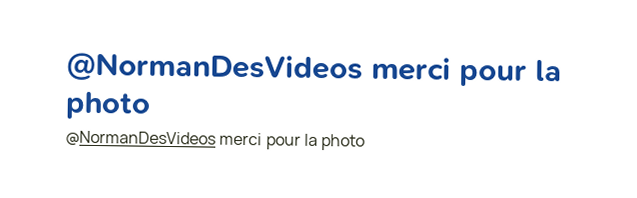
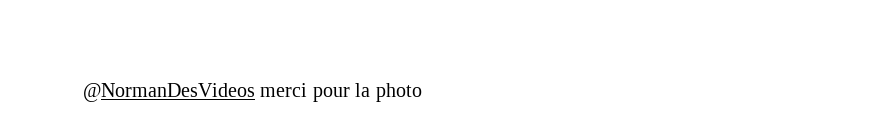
[66,52,562,87] [65,91,151,120] [65,130,366,151] @NormanDesVideos merci pour la photo // @NormanDesVideos merci pour la photo -> [83,83,422,102] @NormanDesVideos merci pour la photo

